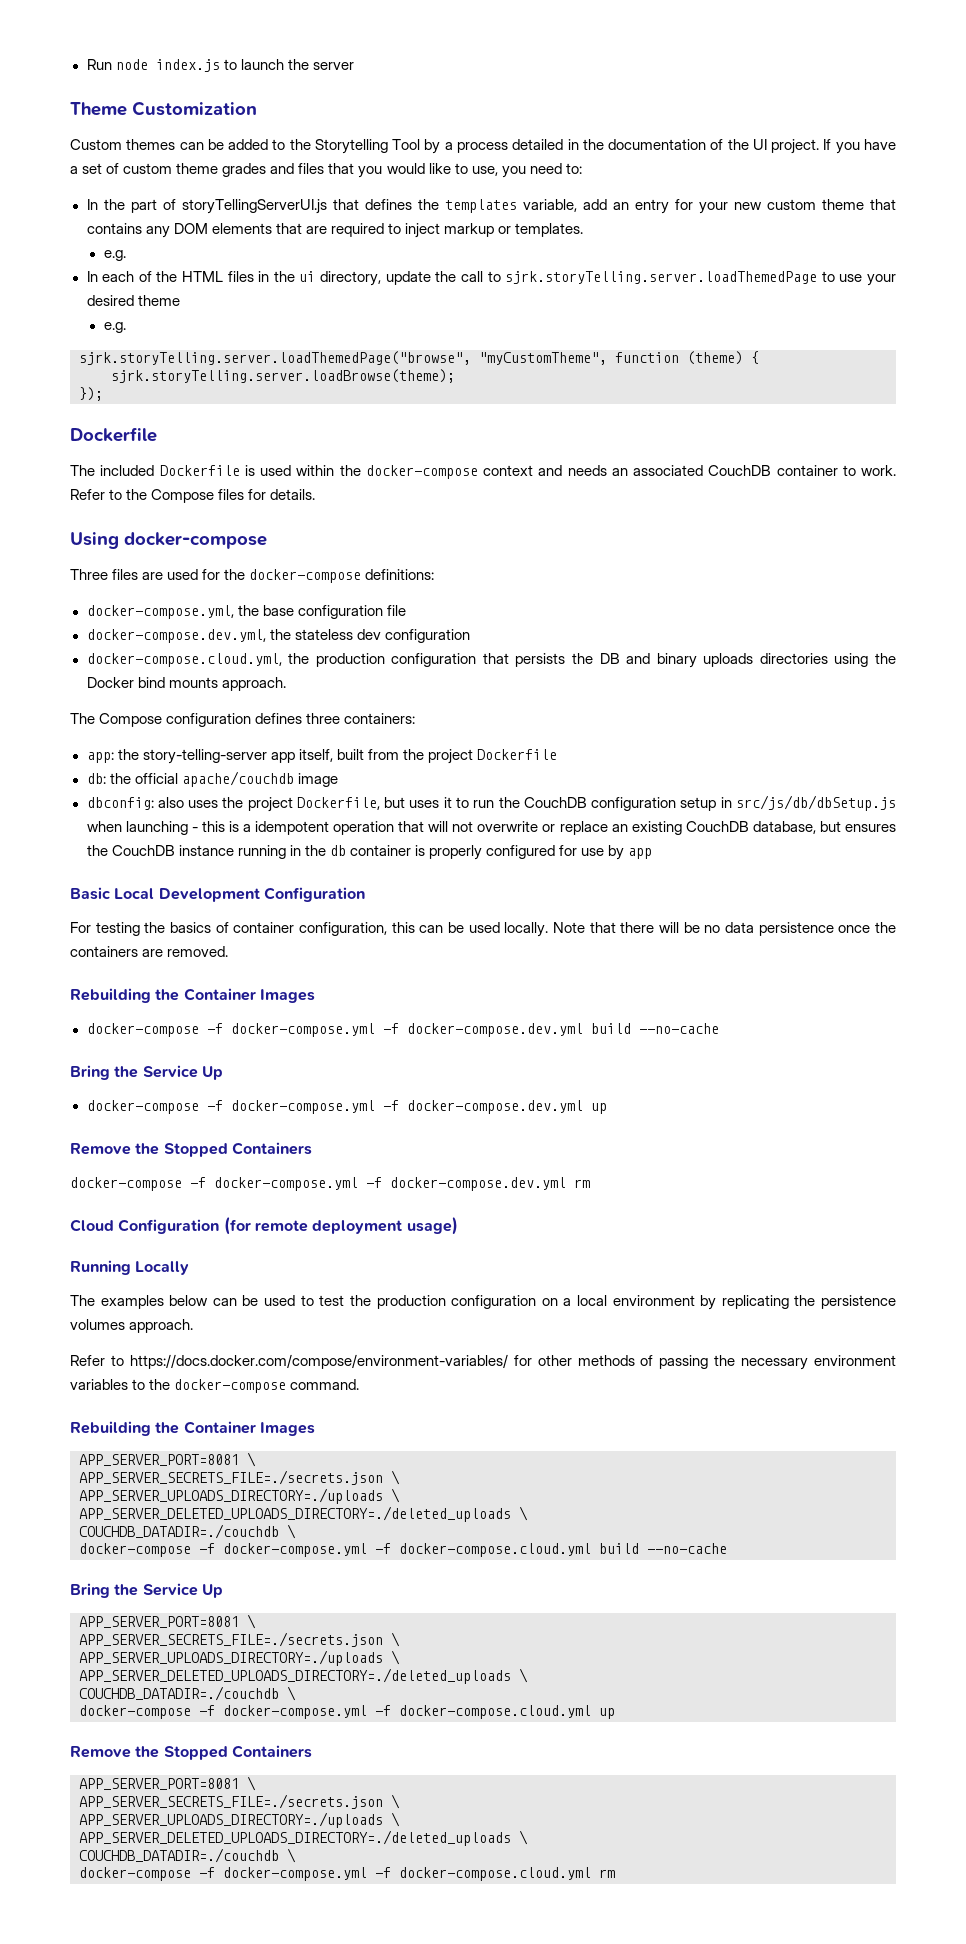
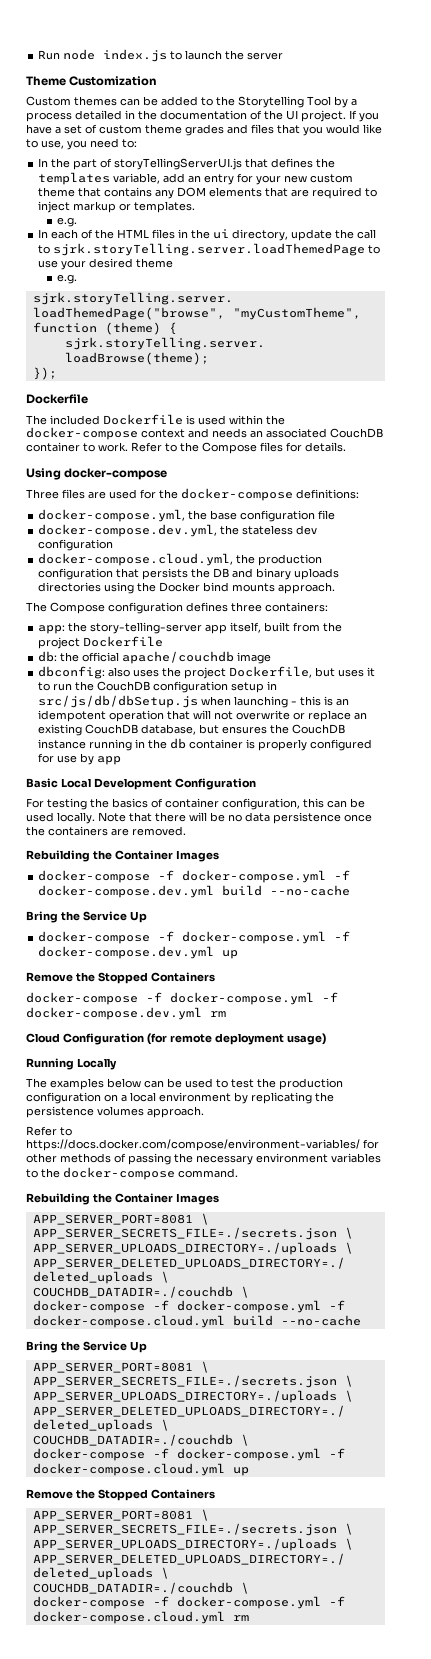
[242,824,251,832] a -> [336,698,350,706] an

